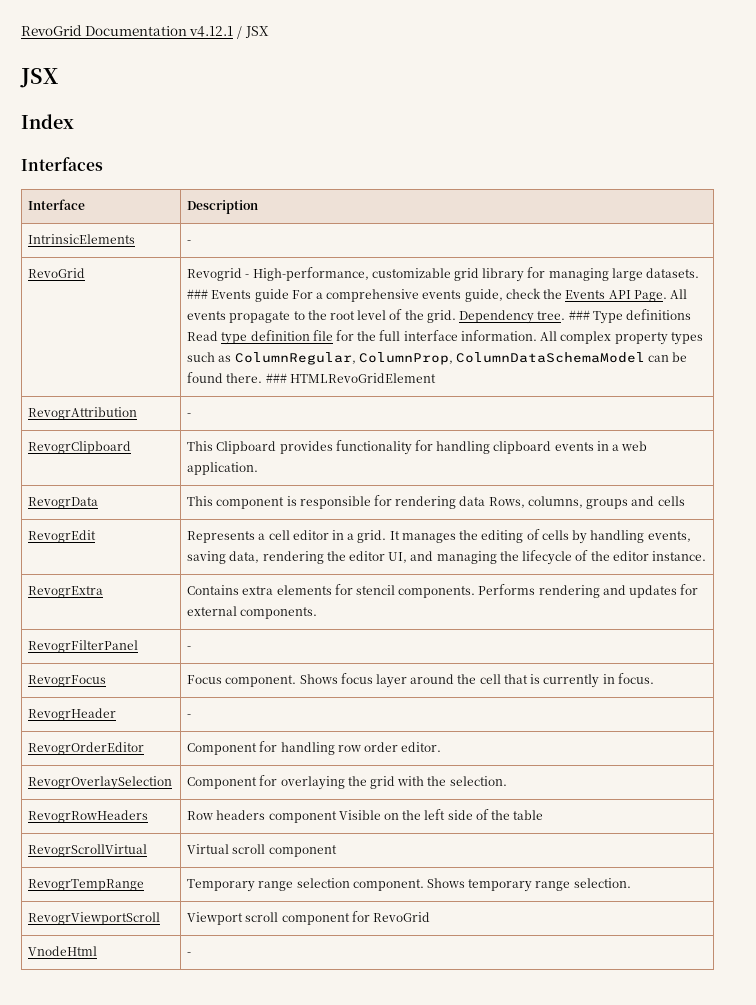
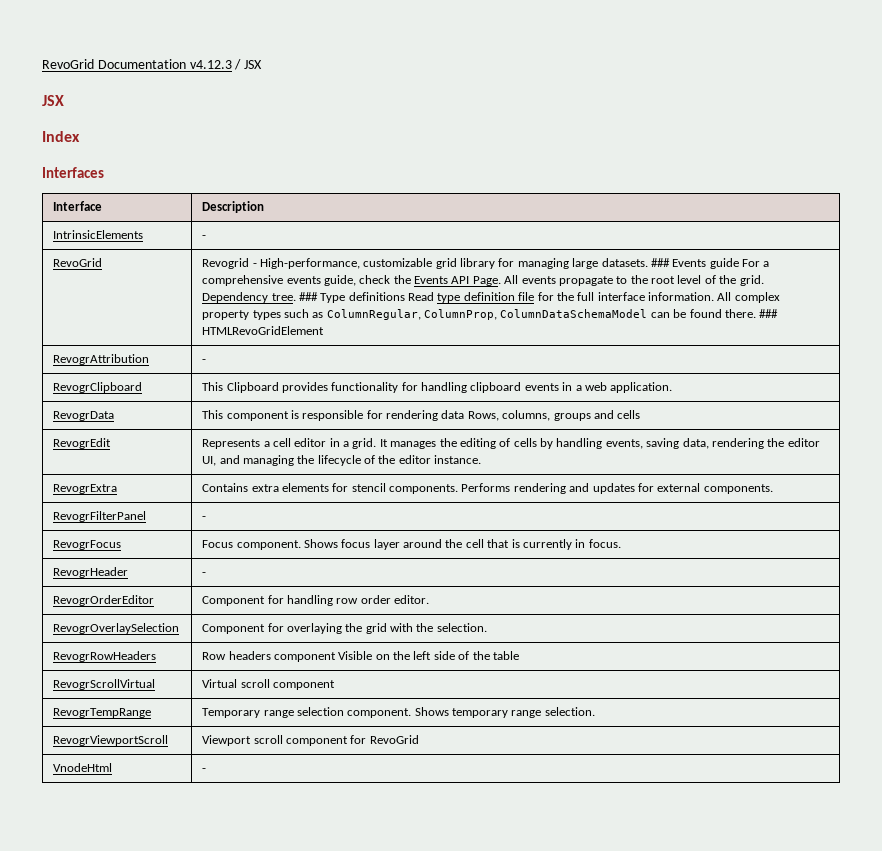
[189,26,234,37] v4.12.1 -> [189,60,232,69] v4.12.3

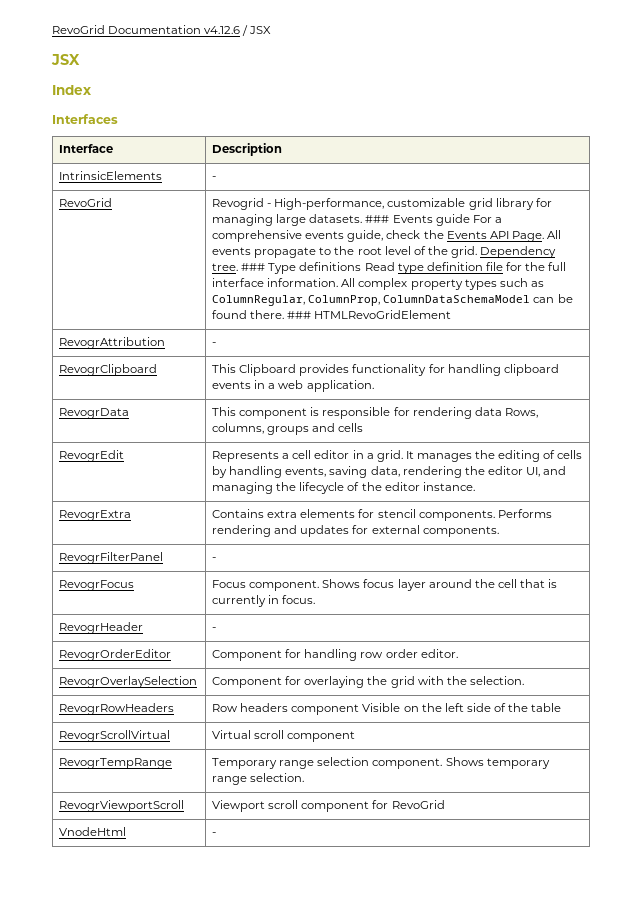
[189,60,232,69] v4.12.3 -> [204,26,241,34] v4.12.6

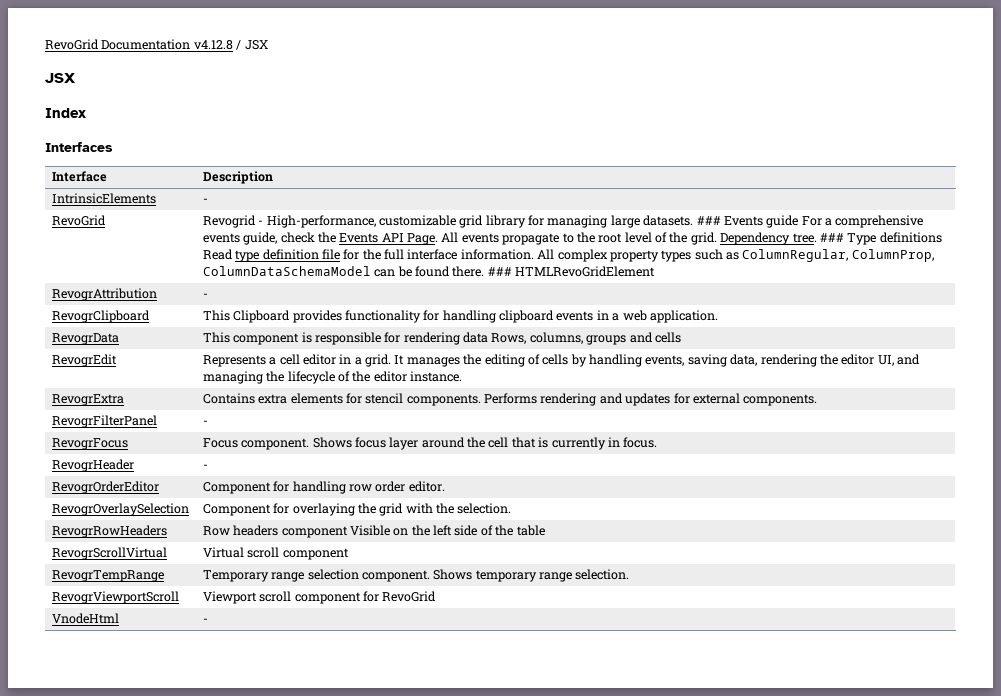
[204,26,241,34] v4.12.6 -> [193,40,233,50] v4.12.8

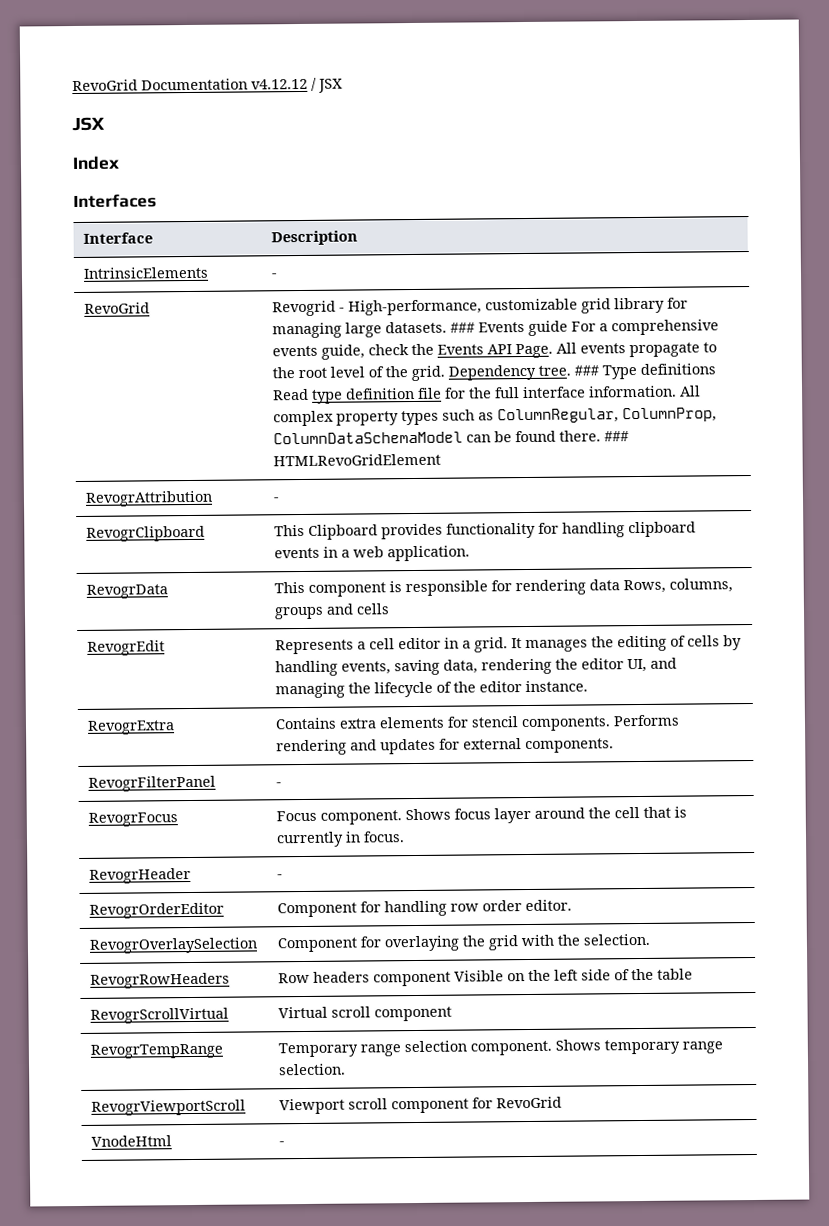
[193,40,233,50] v4.12.8 -> [251,78,308,90] v4.12.12

